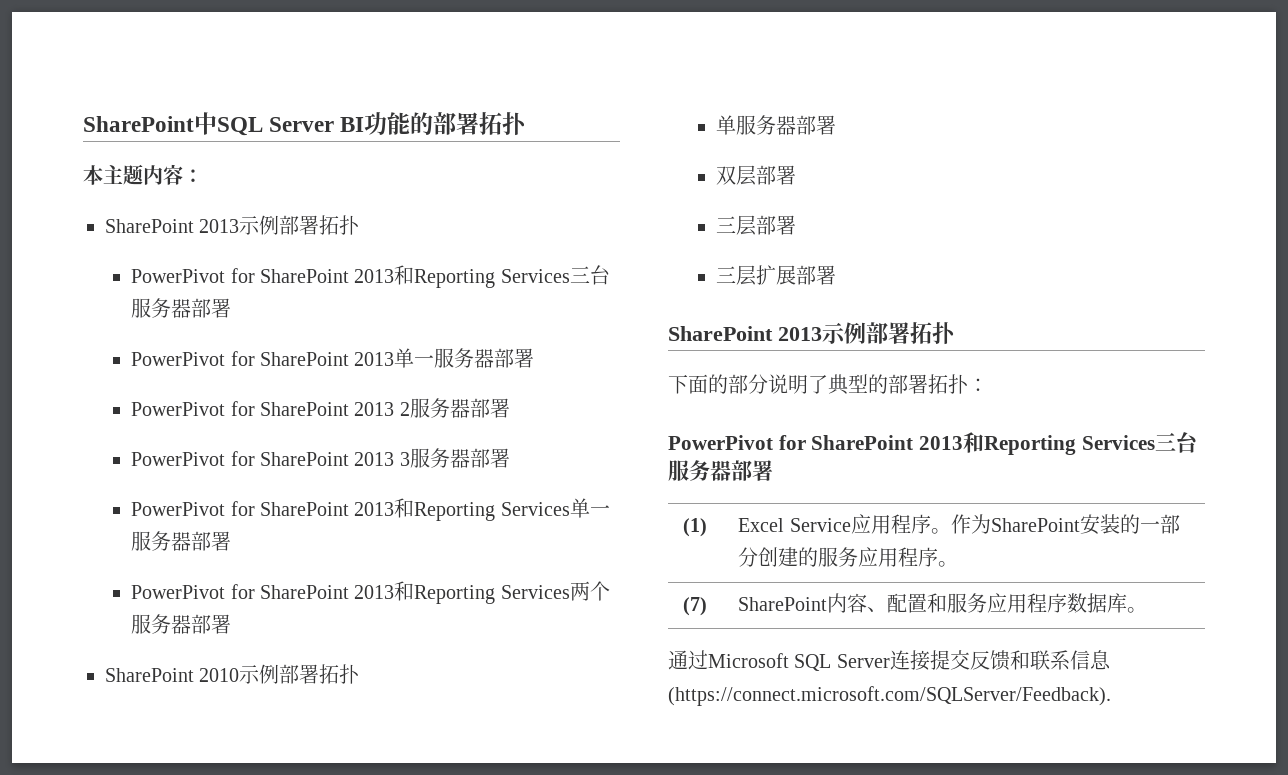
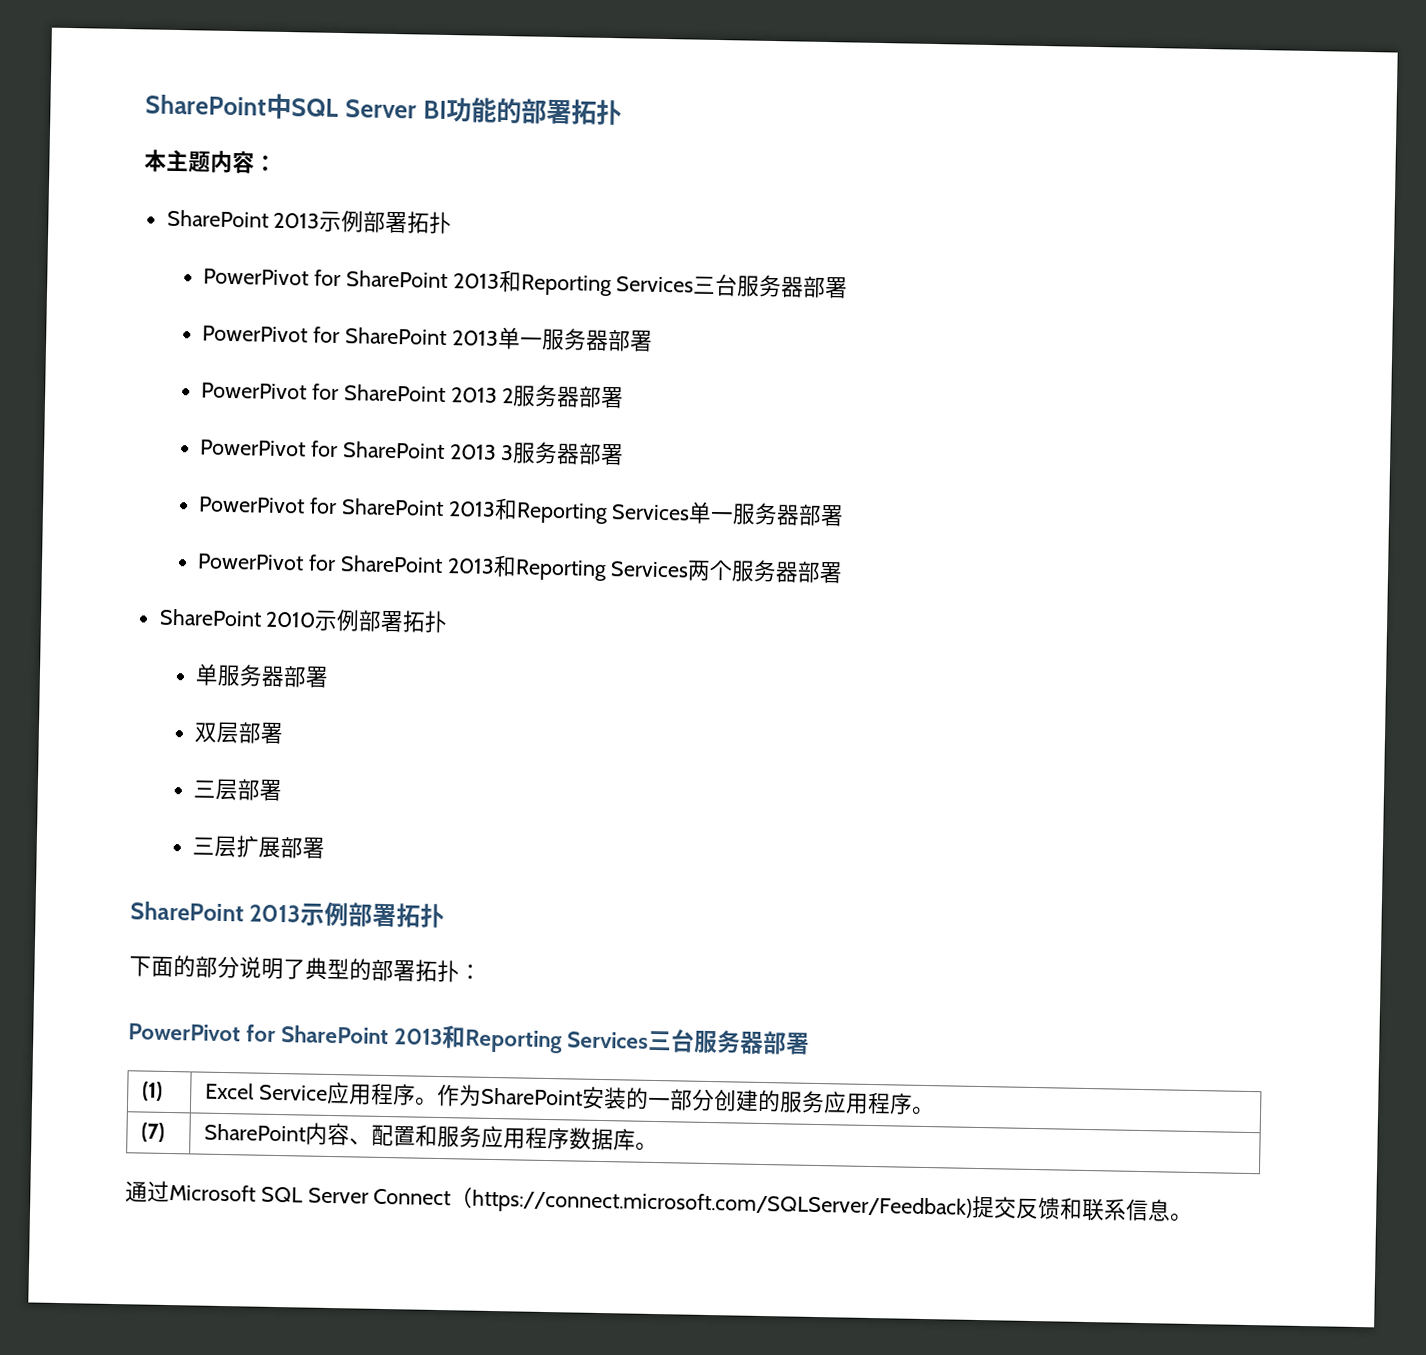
[889,650,930,671] 连接 -> [373,1187,974,1220] Connect（https://connect.microsoft.com/SQLServer/Feedback)
[668,686,1111,706] (https://connect.microsoft.com/SQLServer/Feedback). -> [1170,1213,1194,1222] 。

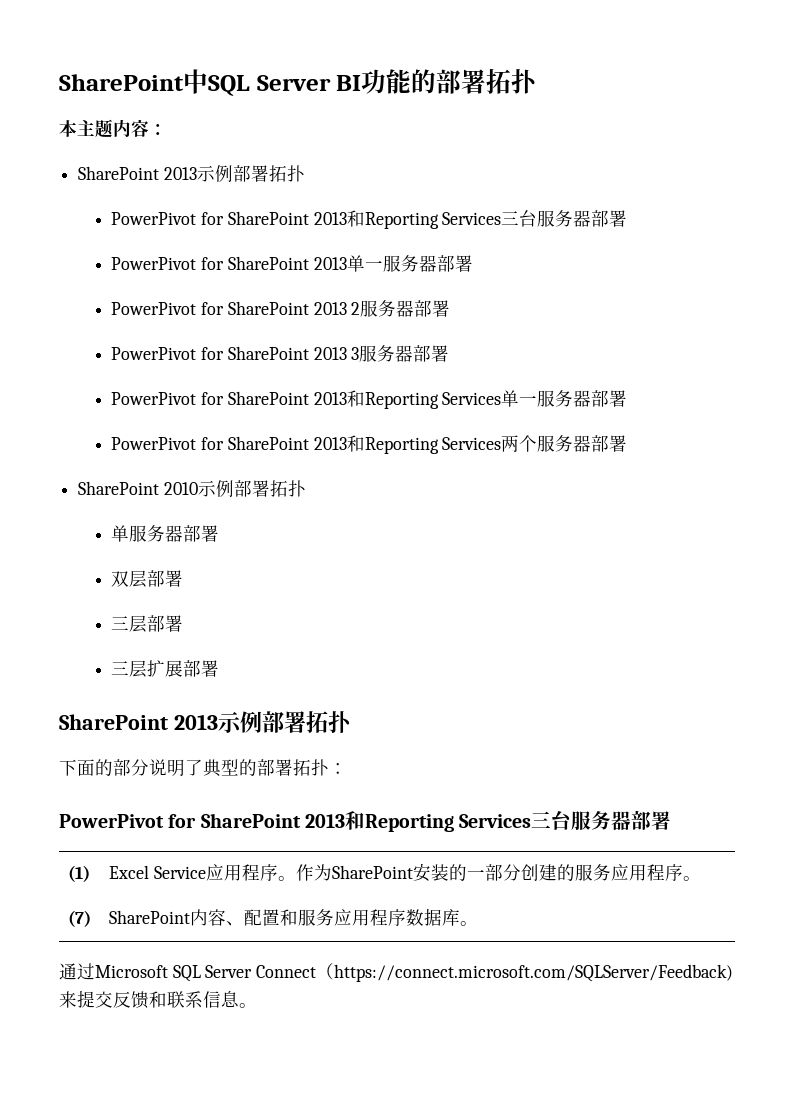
(974, 1204) none -> [59,991,77,1008] 来

